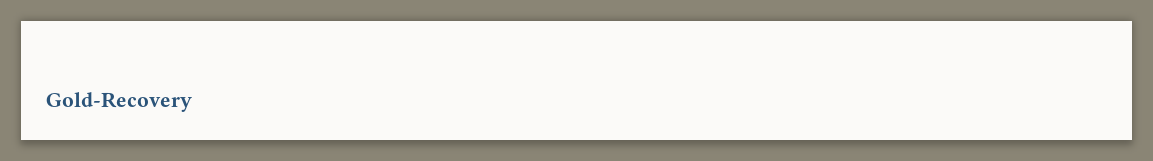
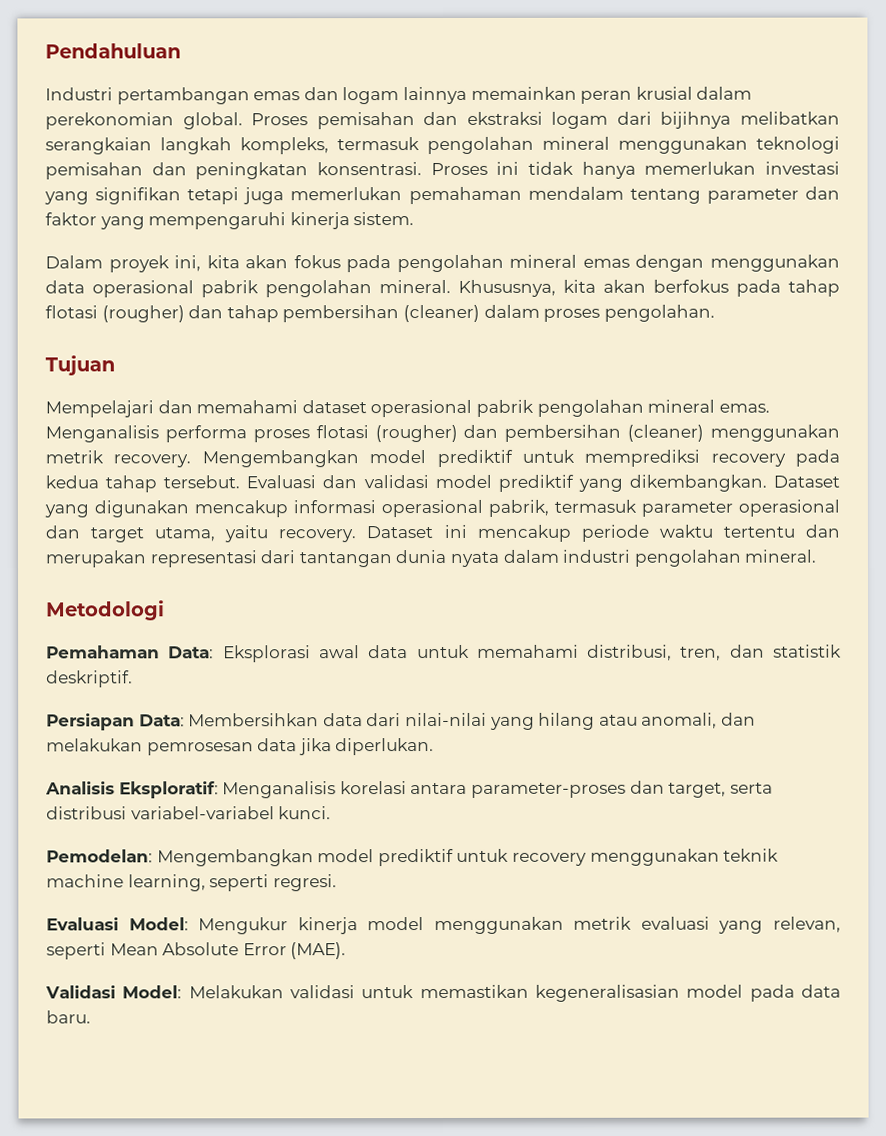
[46,92,192,112] Gold-Recovery -> [45,43,181,59] [45,86,753,105] [45,111,840,130] [45,136,840,155] [45,161,840,180] [44,186,840,205] [45,212,415,230] [45,254,840,273] [45,279,840,298] [45,304,715,323] [45,355,115,376] [45,399,770,418] [45,424,840,443] [45,449,840,468] [45,474,840,493] [44,499,840,518] [45,524,840,543] [45,549,817,568] [46,600,165,621] [46,644,842,663] [46,670,133,688] [46,712,756,731] [46,738,435,756] [45,780,773,799] [46,806,332,820] [46,848,780,867] [46,874,337,892] [46,916,841,935] [46,942,347,960] [45,984,841,1002] [46,1010,91,1024] Pendahuluan // Industri pertambangan emas dan logam lainnya memainkan peran krusial dalam perekonomian global. Proses pemisahan dan ekstraksi logam dari bijihnya melibatkan serangkaian langkah kompleks, termasuk pengolahan mineral menggunakan teknologi pemisahan dan peningkatan konsentrasi. Proses ini tidak hanya memerlukan investasi yang signifikan tetapi juga memerlukan pemahaman mendalam tentang parameter dan faktor yang mempengaruhi kinerja sistem. // Dalam proyek ini, kita akan fokus pada pengolahan mineral emas dengan menggunakan data operasional pabrik pengolahan mineral. Khususnya, kita akan berfokus pada tahap flotasi (rougher) dan tahap pembersihan (cleaner) dalam proses pengolahan. // Tujuan // Mempelajari dan memahami dataset operasional pabrik pengolahan mineral emas. Menganalisis performa proses flotasi (rougher) dan pembersihan (cleaner) menggunakan metrik recovery. Mengembangkan model prediktif untuk memprediksi recovery pada kedua tahap tersebut. Evaluasi dan validasi model prediktif yang dikembangkan. Dataset yang digunakan mencakup informasi operasional pabrik, termasuk parameter operasional dan target utama, yaitu recovery. Dataset ini mencakup periode waktu tertentu dan merupakan representasi dari tantangan dunia nyata dalam industri pengolahan mineral. // Metodologi // Pemahaman Data: Eksplorasi awal data untuk memahami distribusi, tren, dan statistik deskriptif. // Persiapan Data: Membersihkan data dari nilai-nilai yang hilang atau anomali, dan melakukan pemrosesan data jika diperlukan. // Analisis Eksploratif: Menganalisis korelasi antara parameter-proses dan target, serta distribusi variabel-variabel kunci. // Pemodelan: Mengembangkan model prediktif untuk recovery menggunakan teknik machine learning, seperti regresi. // Evaluasi Model: Mengukur kinerja model menggunakan metrik evaluasi yang relevan, seperti Mean Absolute Error (MAE). // Validasi Model: Melakukan validasi untuk memastikan kegeneralisasian model pada data baru.

